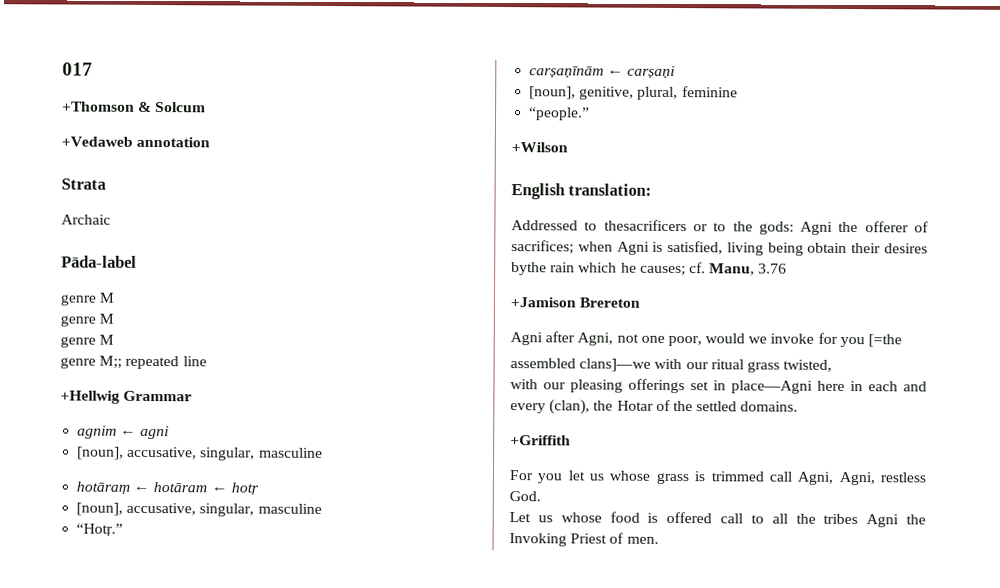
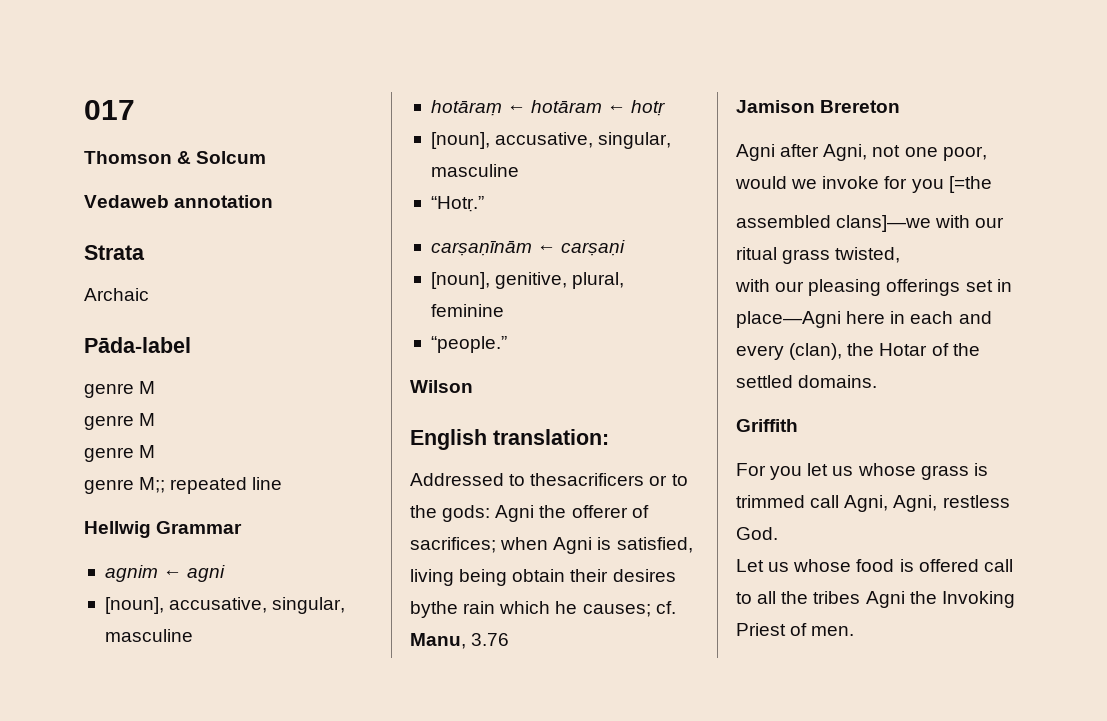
[62,101,135,112] +Thomson -> [84,151,172,164] Thomson
[61,136,133,147] +Vedaweb -> [84,195,169,208] Vedaweb
[60,390,120,404] +Hellwig -> [84,521,151,538] Hellwig
[511,142,568,153] +Wilson -> [410,380,473,393] Wilson
[510,297,576,308] +Jamison -> [736,100,815,113] Jamison
[510,435,571,446] +Griffith -> [736,419,798,432] Griffith

